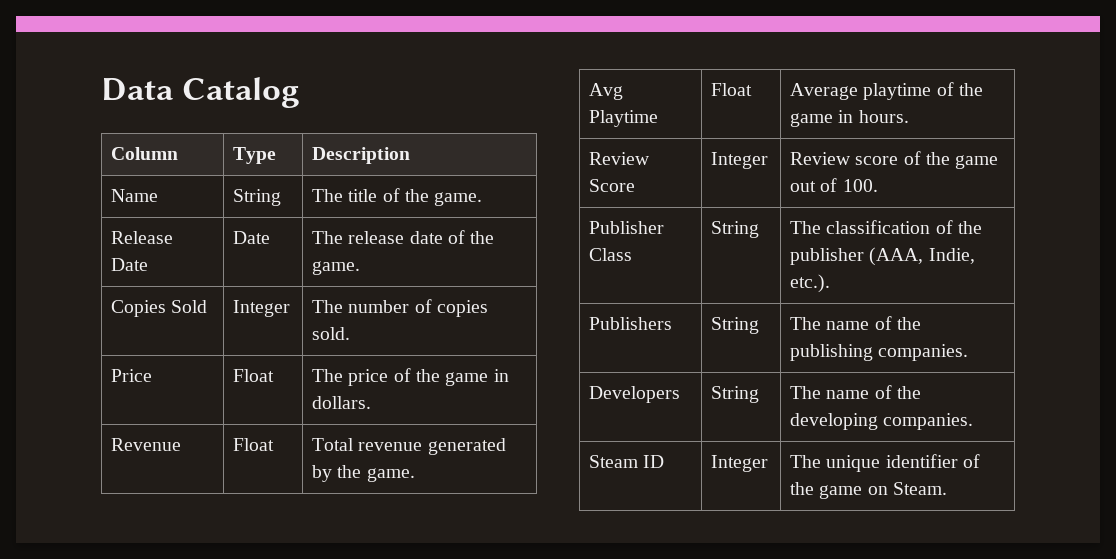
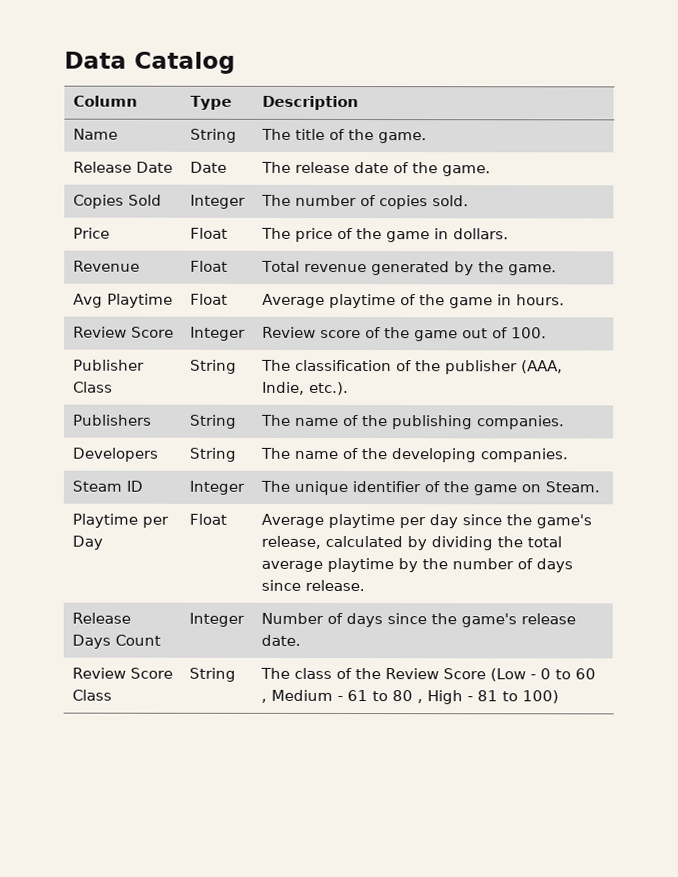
(947, 488) none -> [71,513,169,528] [71,535,103,550] [188,513,227,525] [260,513,592,529] [260,535,562,551] [260,557,573,573] [260,579,365,592] [71,612,131,624] [71,634,161,649] [188,612,245,627] [260,612,576,628] [260,634,301,646] [71,667,173,679] [71,689,112,701] [188,667,236,682] [259,667,596,682] [260,689,559,705] // Playtime per Day | Float | Average playtime per day since the game's release, calculated by dividing the total average playtime by the number of days since release. // Release Days Count | Integer | Number of days since the game's release date. // Review Score Class | String | The class of the Review Score (Low - 0 to 60 , Medium - 61 to 80 , High - 81 to 100)

